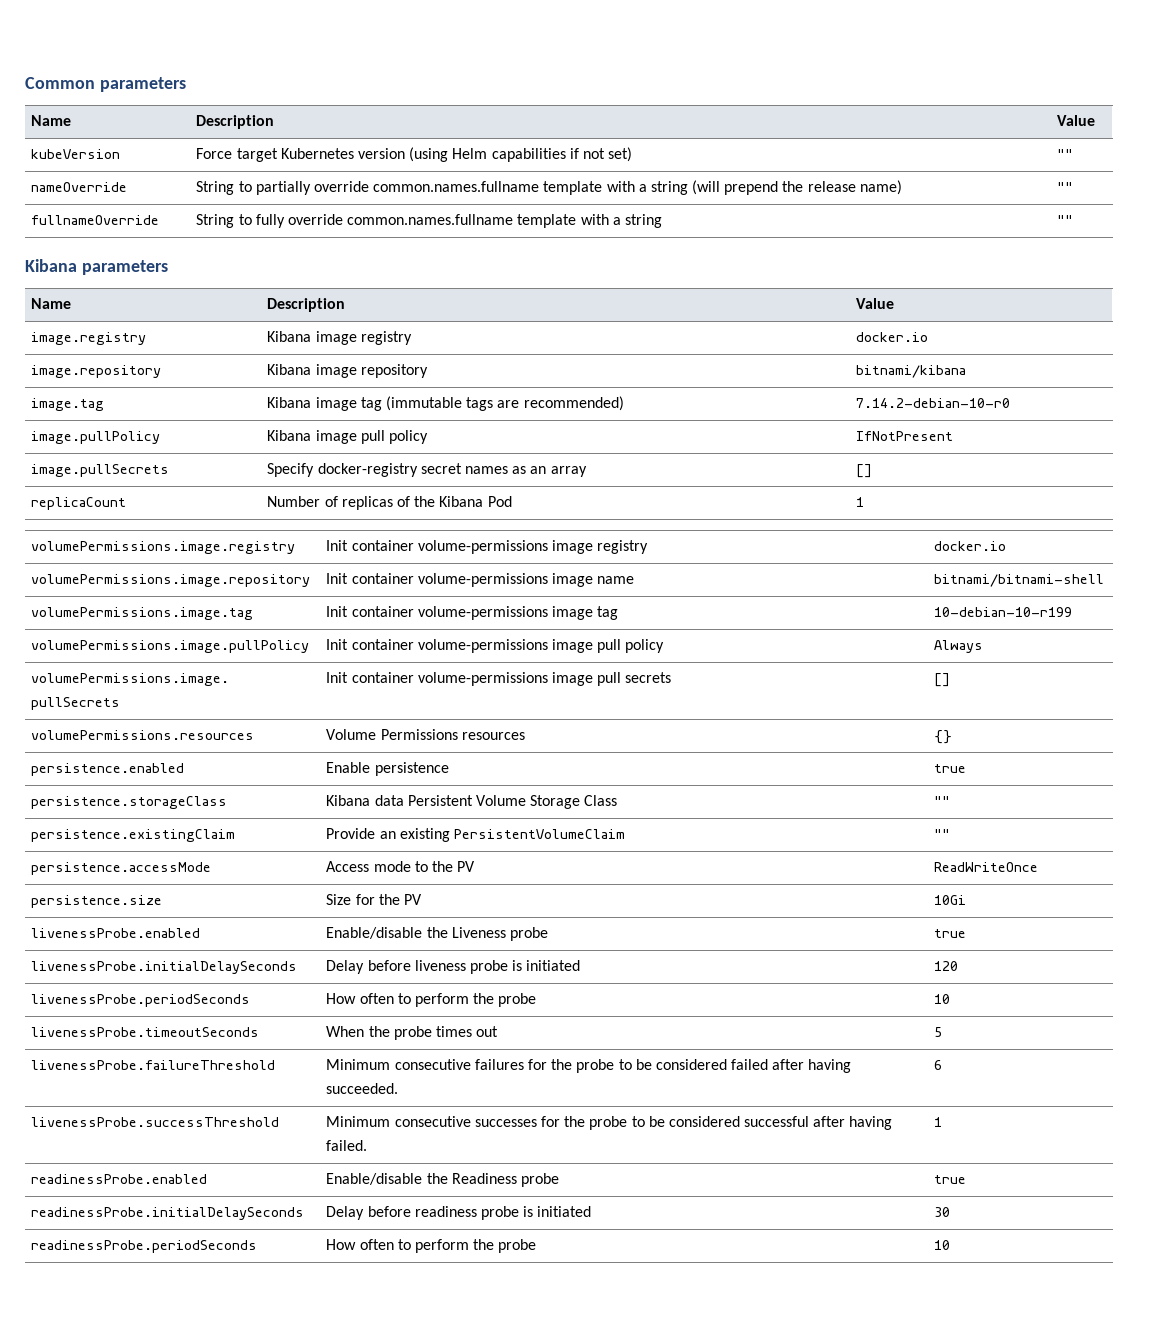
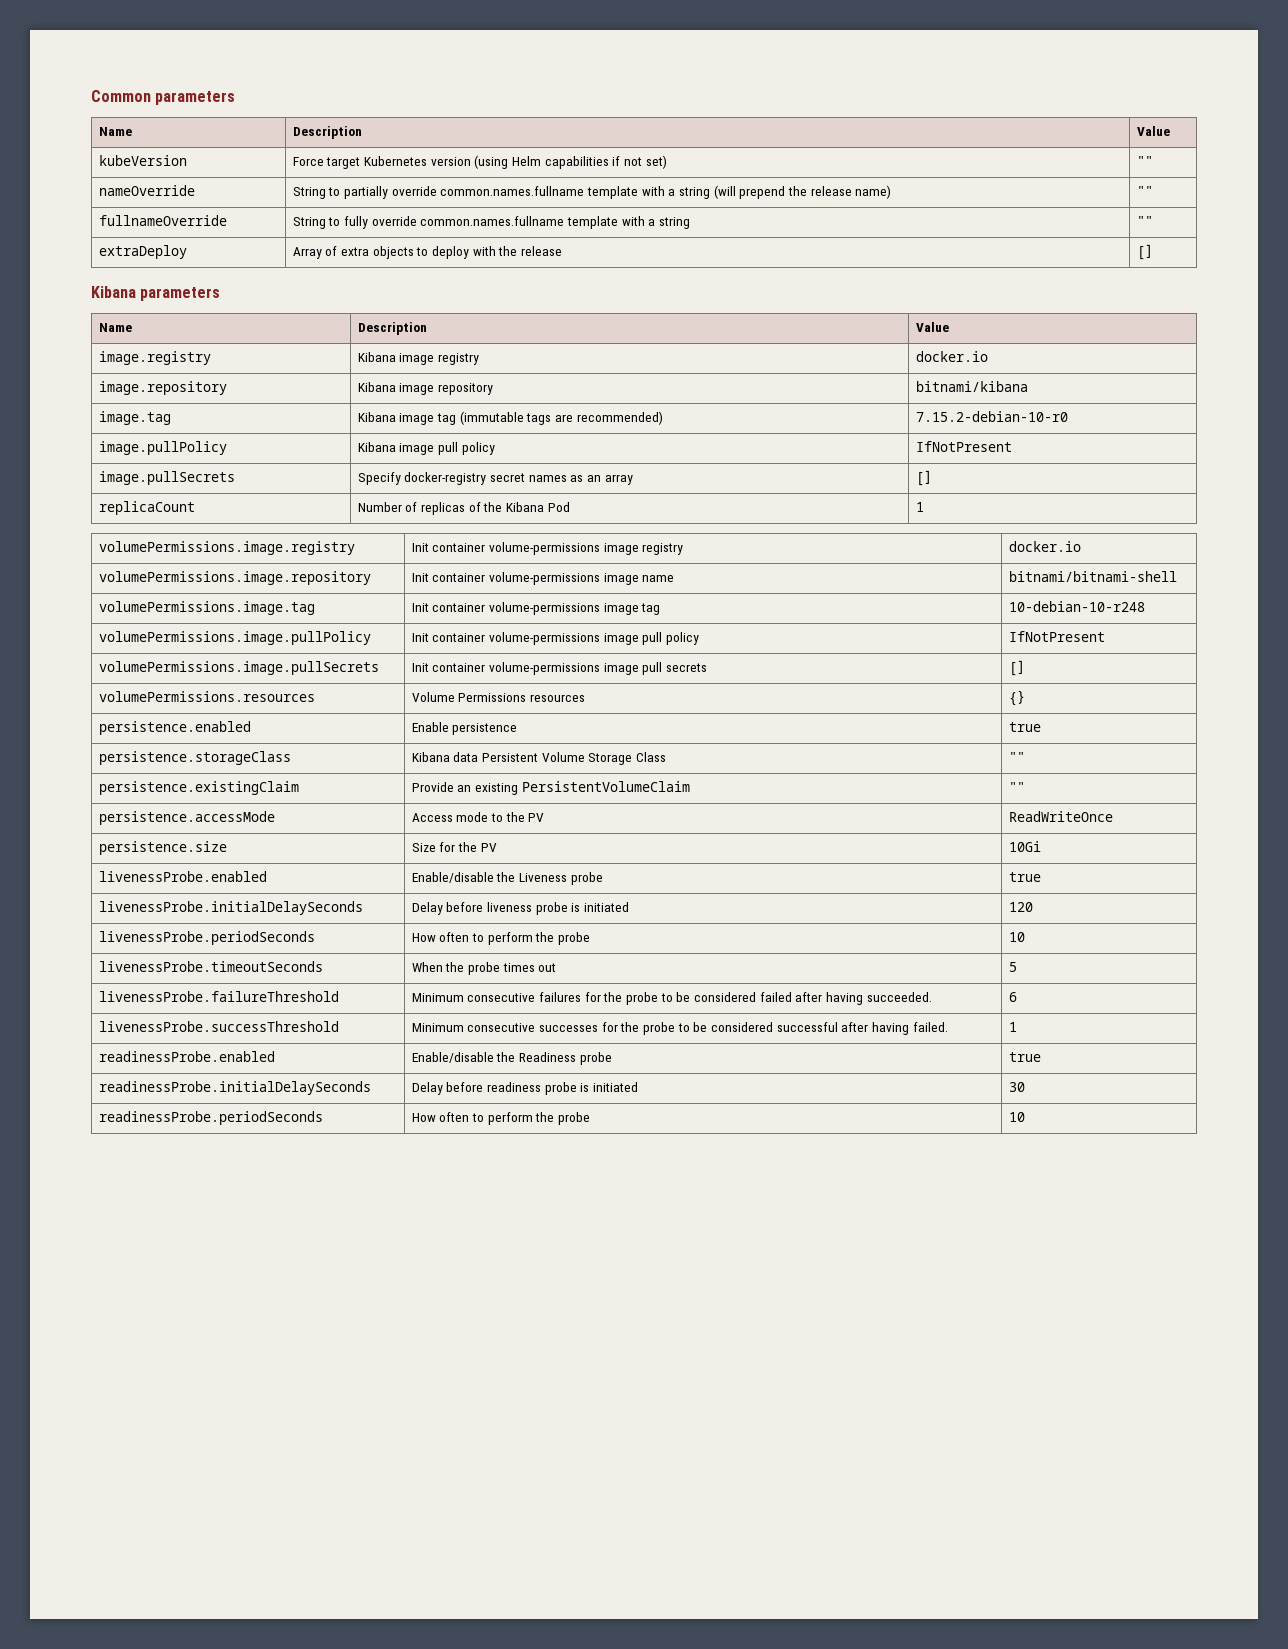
(1074, 220) none -> [98,245,187,259] [292,246,562,259] [1136,244,1153,260] // extraDeploy | Array of extra objects to deploy with the release | []
[856,398,1011,408] 7.14.2-debian-10-r0 -> [915,411,1068,422] 7.15.2-debian-10-r0
[934,607,1073,617] 10-debian-10-r199 -> [1008,601,1145,612] 10-debian-10-r248
[934,640,984,653] Always -> [1008,631,1105,642] IfNotPresent

